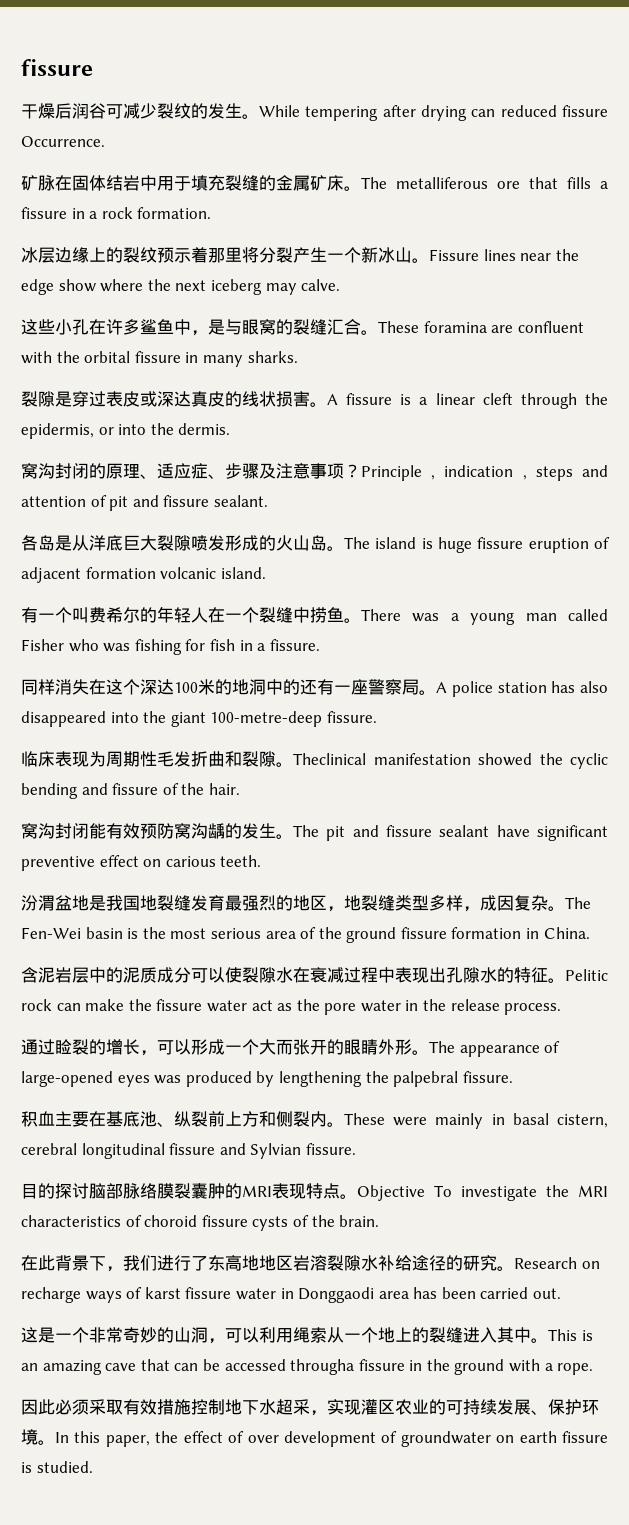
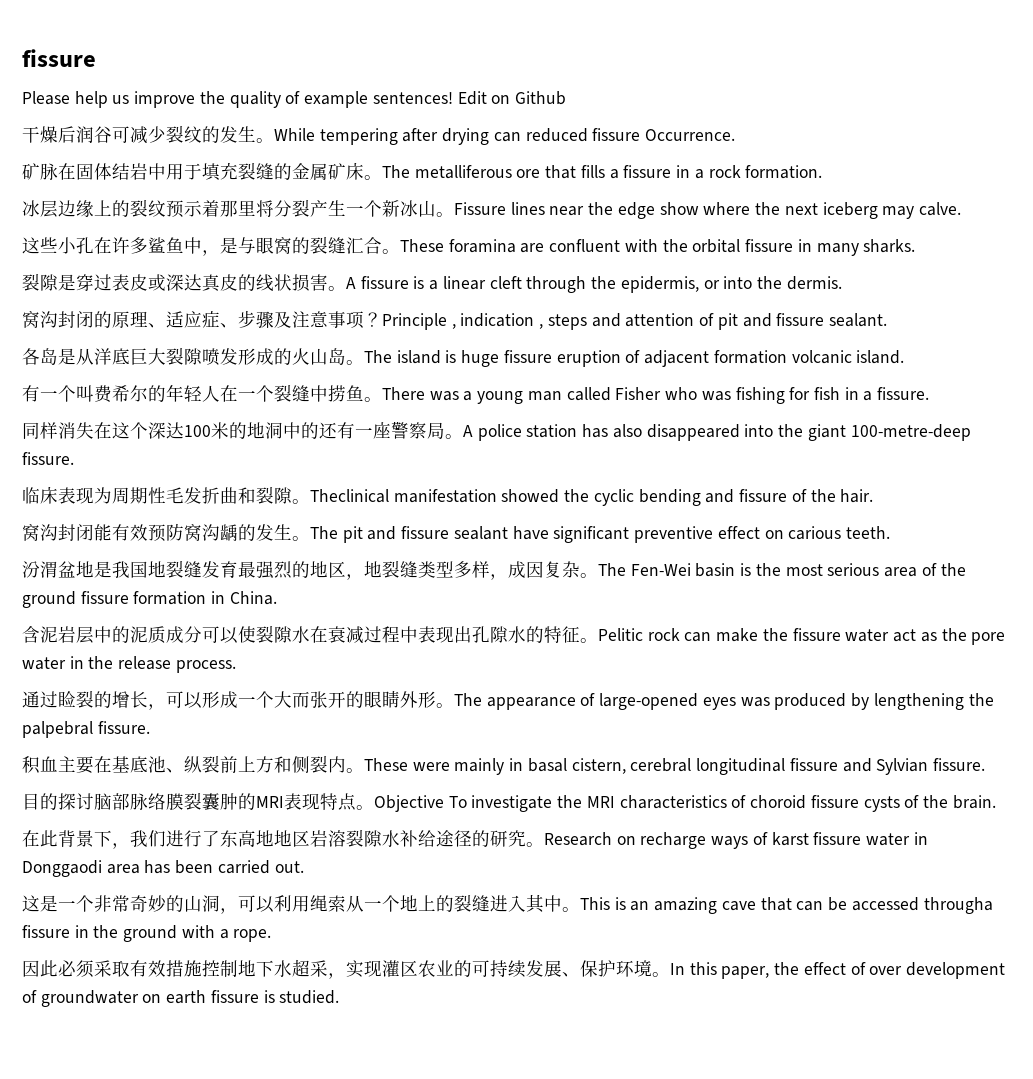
[21,59,93,76] fissure -> [22,49,96,67] [22,91,566,108] fissure // Please help us improve the quality of example sentences! Edit on Github

